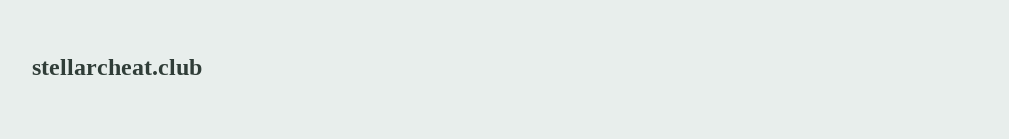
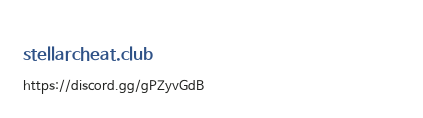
(202, 67) none -> [23,79,204,94] // https://discord.gg/gPZyvGdB

